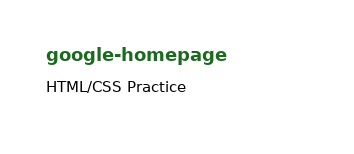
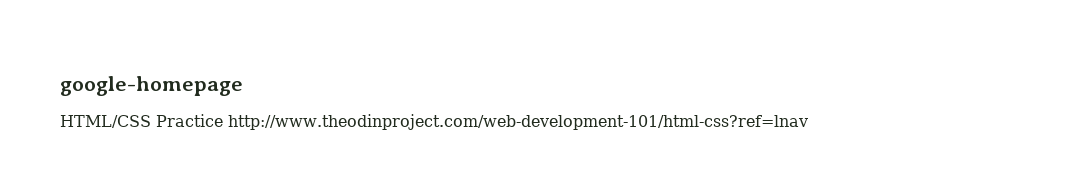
(186, 86) none -> [228,114,808,130] http://www.theodinproject.com/web-development-101/html-css?ref=lnav

